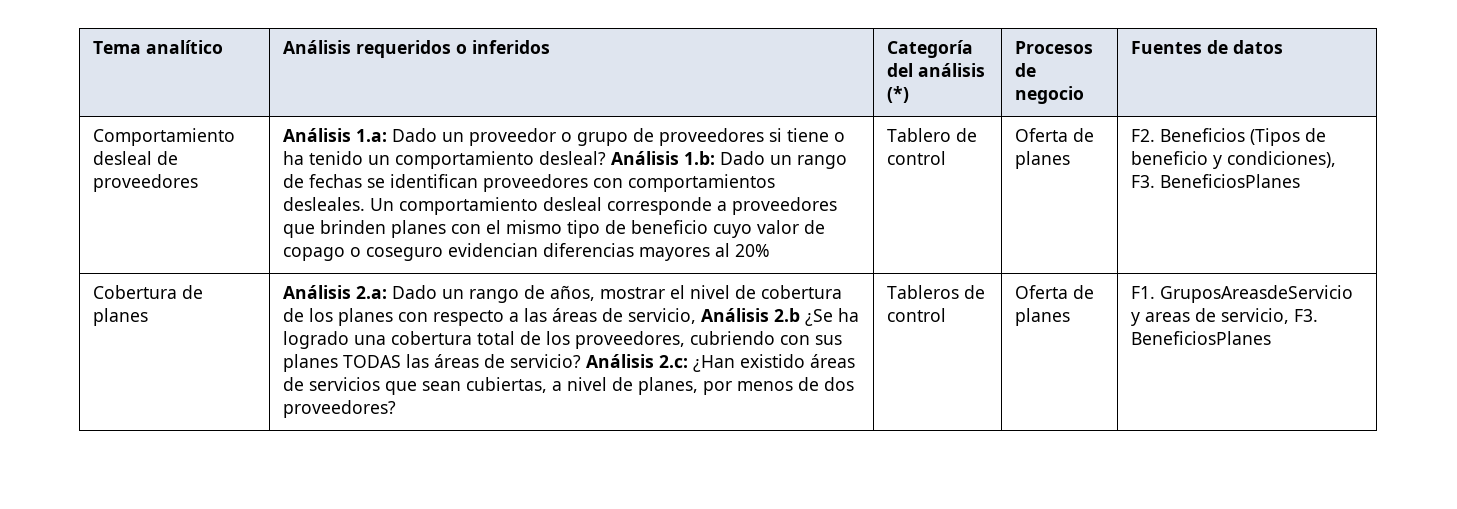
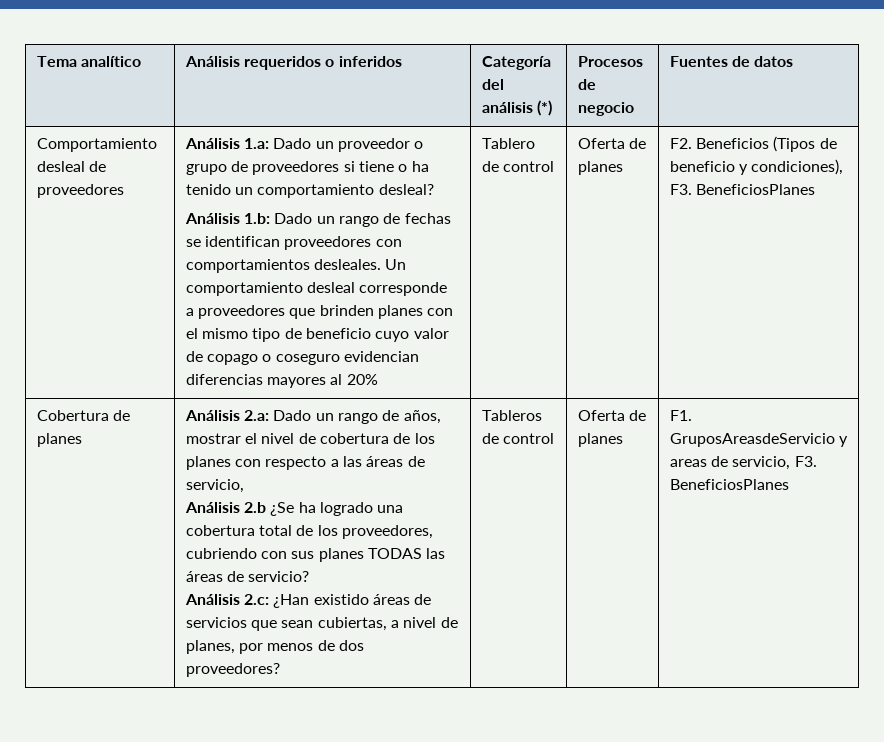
(606, 158) none -> (434, 189) //
(696, 316) none -> (244, 486) //
(581, 361) none -> (310, 576) //

